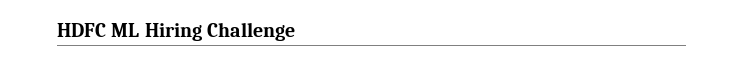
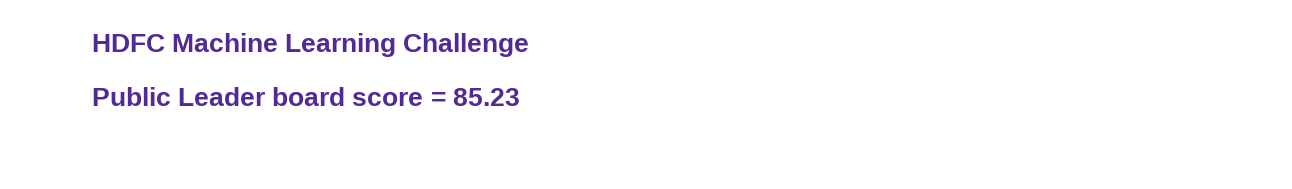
[111,23,202,41] ML Hiring -> [172,33,397,57] Machine Learning
(295, 31) none -> [92,87,520,106] // Public Leader board score = 85.23

